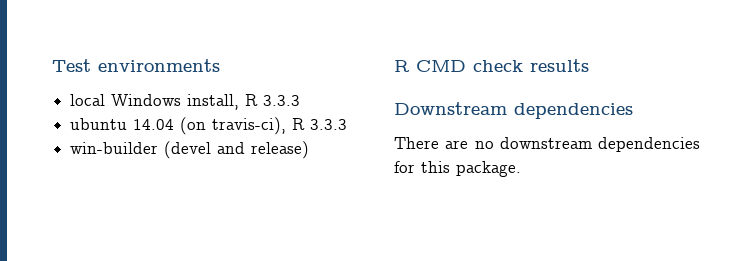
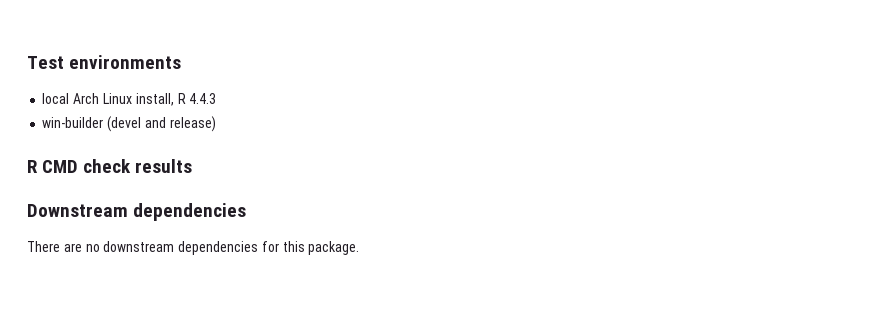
[111,94,301,110] [70,117,348,135] Windows install, R 3.3.3 // ubuntu 14.04 (on travis-ci), R 3.3.3 -> [73,93,217,106] Arch Linux install, R 4.4.3

